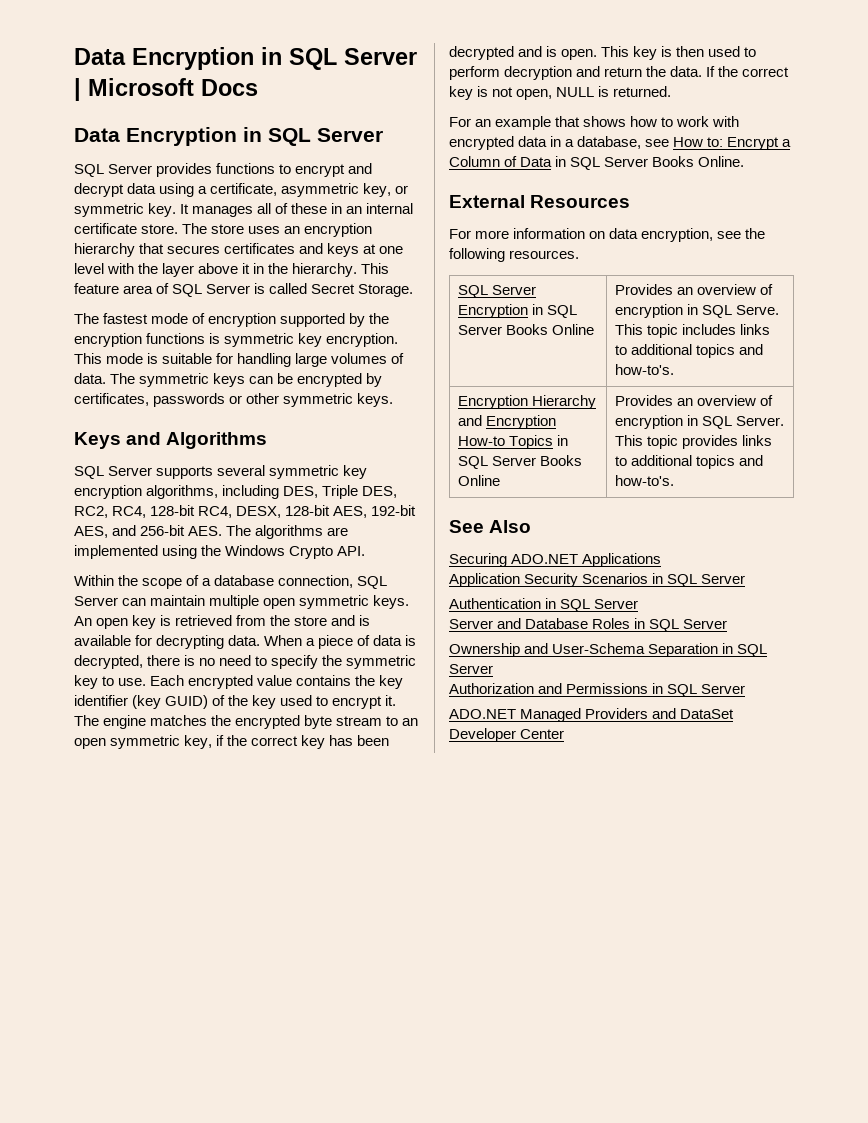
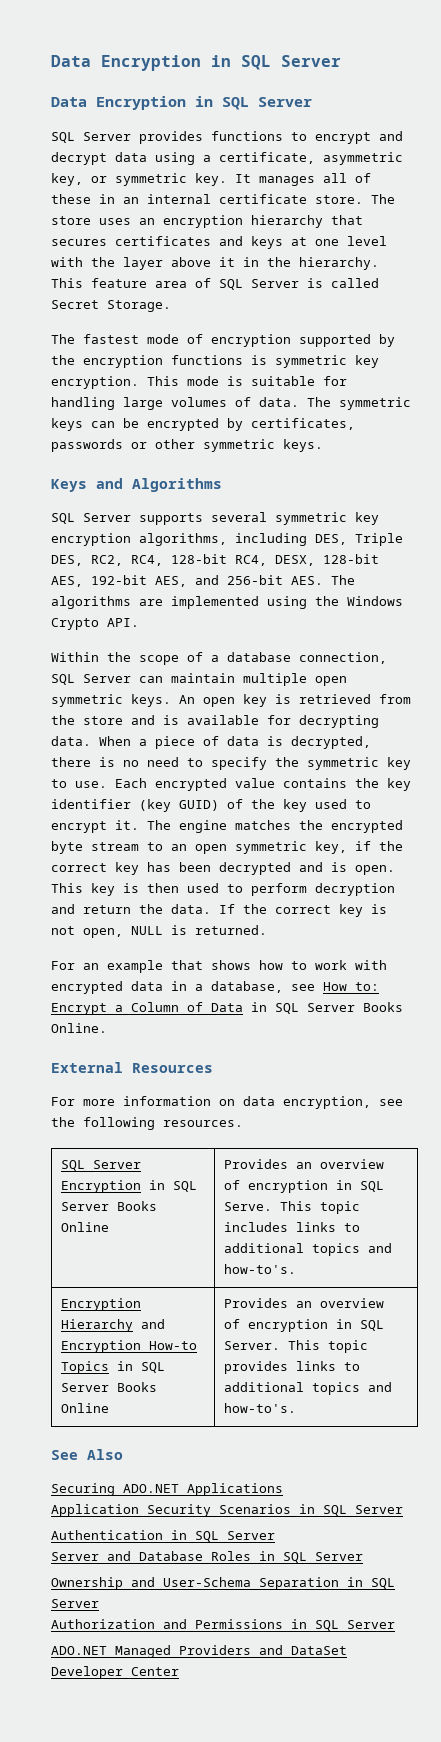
[74,47,417,70] [74,78,258,101] Data Encryption in SQL Server | Microsoft Docs -> [51,55,341,71] Data Encryption in SQL Server

